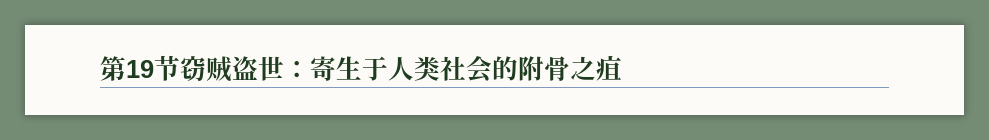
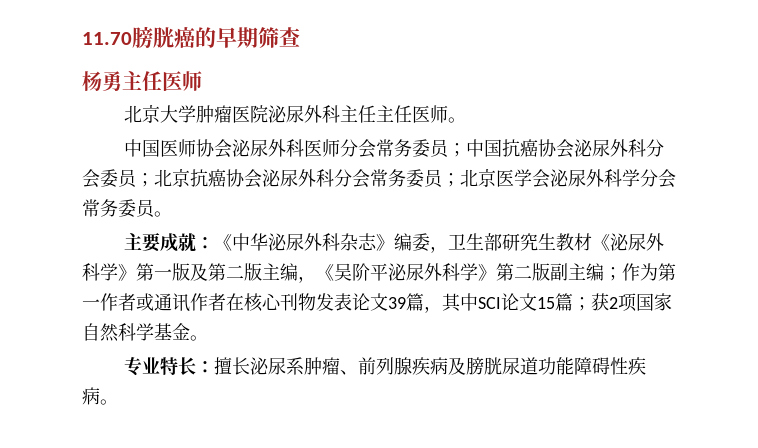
[100,55,622,83] 第19节窃贼盗世：寄生于人类社会的附骨之疽 -> [82,26,300,48] [82,71,202,92] [123,105,466,123] [123,139,664,158] [82,169,676,188] [82,199,172,218] [123,233,664,253] [82,263,676,283] [82,293,672,313] [82,323,208,342] [123,356,646,376] [82,387,118,405] 11.70膀胱癌的早期筛查 // 杨勇主任医师 // 北京大学肿瘤医院泌尿外科主任主任医师。 // 中国医师协会泌尿外科医师分会常务委员；中国抗癌协会泌尿外科分会委员；北京抗癌协会泌尿外科分会常务委员；北京医学会泌尿外科学分会常务委员。 // 主要成就：《中华泌尿外科杂志》编委，卫生部研究生教材《泌尿外科学》第一版及第二版主编，《吴阶平泌尿外科学》第二版副主编；作为第一作者或通讯作者在核心刊物发表论文39篇，其中SCI论文15篇；获2项国家自然科学基金。 // 专业特长：擅长泌尿系肿瘤、前列腺疾病及膀胱尿道功能障碍性疾病。

